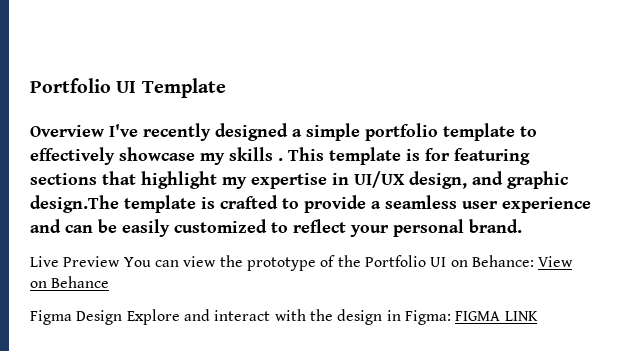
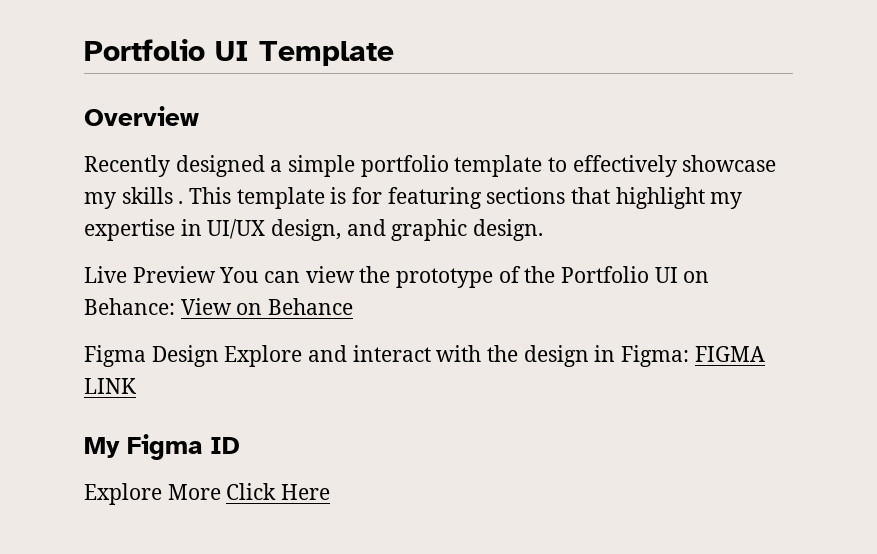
[109,123,211,141] I've recently -> [84,155,170,177] // Recently
[30,195,591,213] [30,219,522,237] design.The template is crafted to provide a seamless user experience and can be easily customized to reflect your personal brand. -> [473,219,544,241] design.
(538, 316) none -> [84,434,240,460] [84,483,331,505] // My Figma ID // Explore More Click Here

